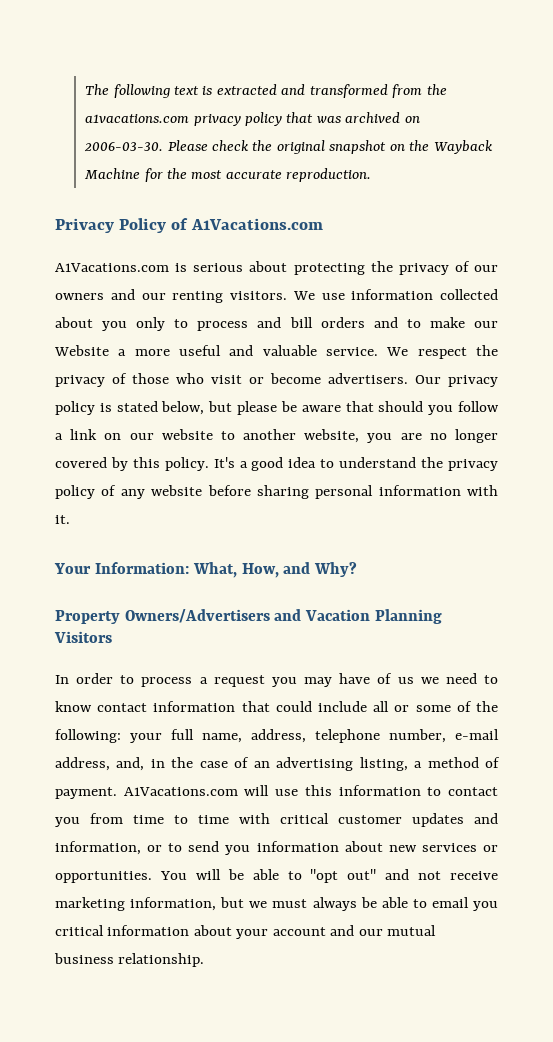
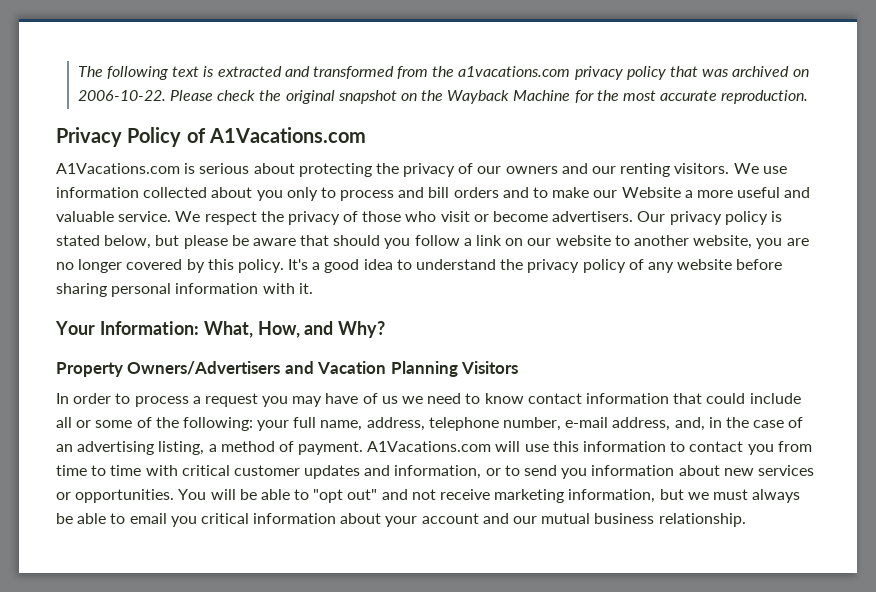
[84,142,164,152] 2006-03-30. -> [77,90,166,101] 2006-10-22.

